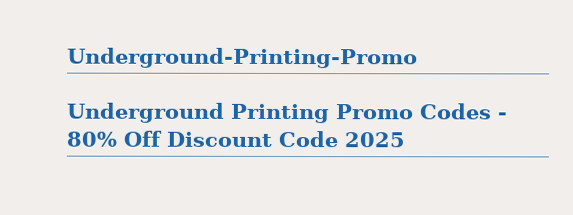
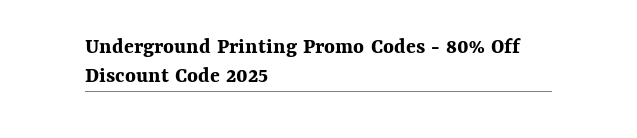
[67,47,418,69] Underground-Printing-Promo // -> (85, 47) none

